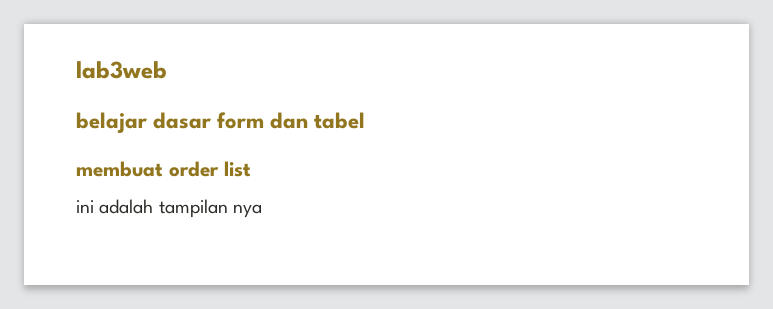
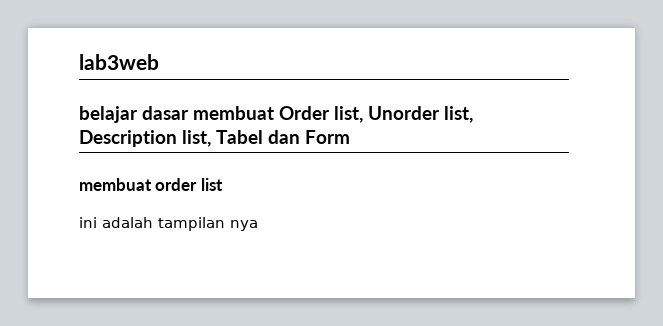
[217,112,366,129] form dan tabel -> [193,106,473,123] [79,130,350,147] membuat Order list, Unorder list, Description list, Tabel dan Form

